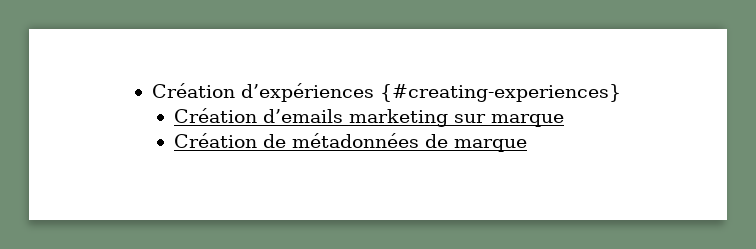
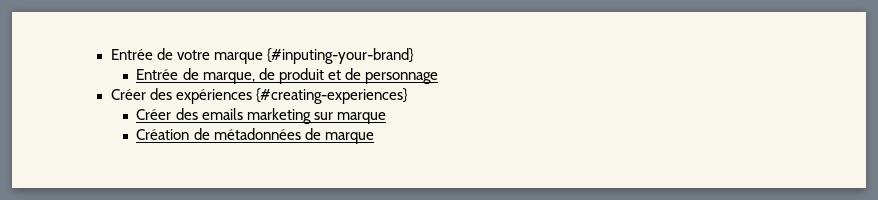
[151,83,621,102] [173,108,343,123] Création d’expériences {#creating-experiences} // Création d’emails -> [110,48,414,64] [136,68,438,84] [110,88,408,104] [136,108,243,120] Entrée de votre marque {#inputing-your-brand} // Entrée de marque, de produit et de personnage // Créer des expériences {#creating-experiences} // Créer des emails

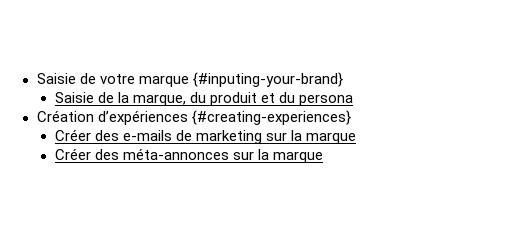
[110,49,153,60] Entrée -> [36,73,76,84] Saisie
[136,68,438,84] [110,88,252,104] Entrée de marque, de produit et de personnage // Créer des expériences -> [54,92,354,106] [36,110,188,125] Saisie de la marque, du produit et du persona // Création d’expériences
[201,108,243,120] emails -> [122,130,193,141] e-mails de
(333, 116) none -> [291,130,303,141] la
[136,128,321,140] Création de métadonnées de -> [54,148,270,160] Créer des méta-annonces sur la

